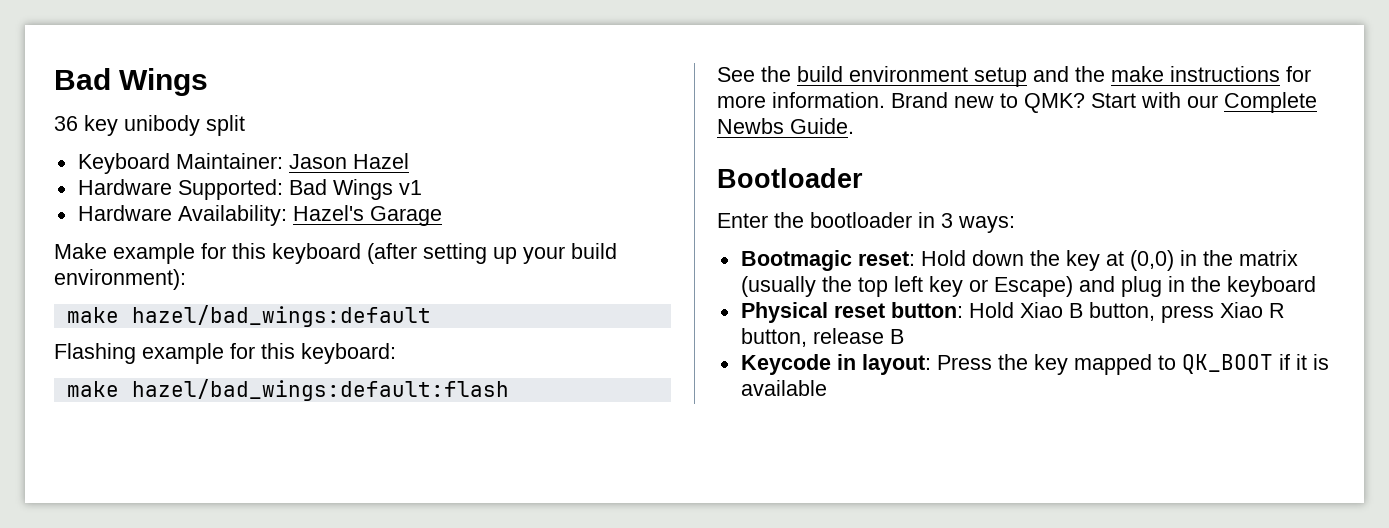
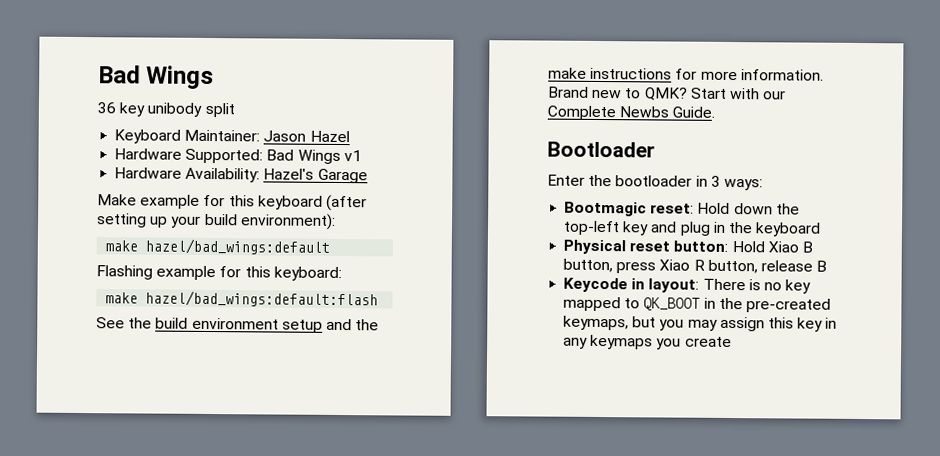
[1065,250,1298,271] [740,276,1073,297] key at (0,0) in the matrix (usually the top left key or Escape) -> [563,220,650,236] top-left key
[936,354,1028,370] Press the -> [702,278,782,291] There is no
[1278,354,1329,370] [740,380,827,396] if it is available -> [703,297,831,313] [563,315,838,332] [563,334,732,350] in the pre-created keymaps, but you may assign this key in any keymaps you create

